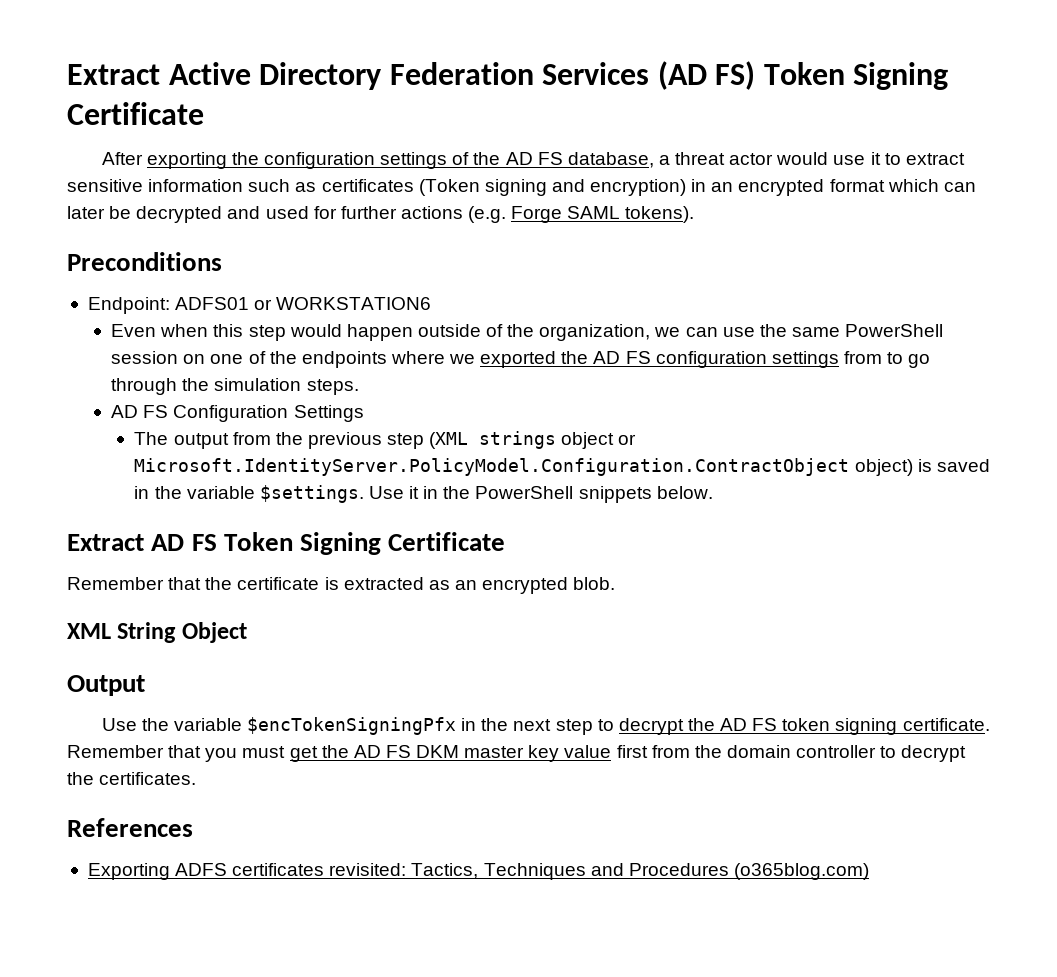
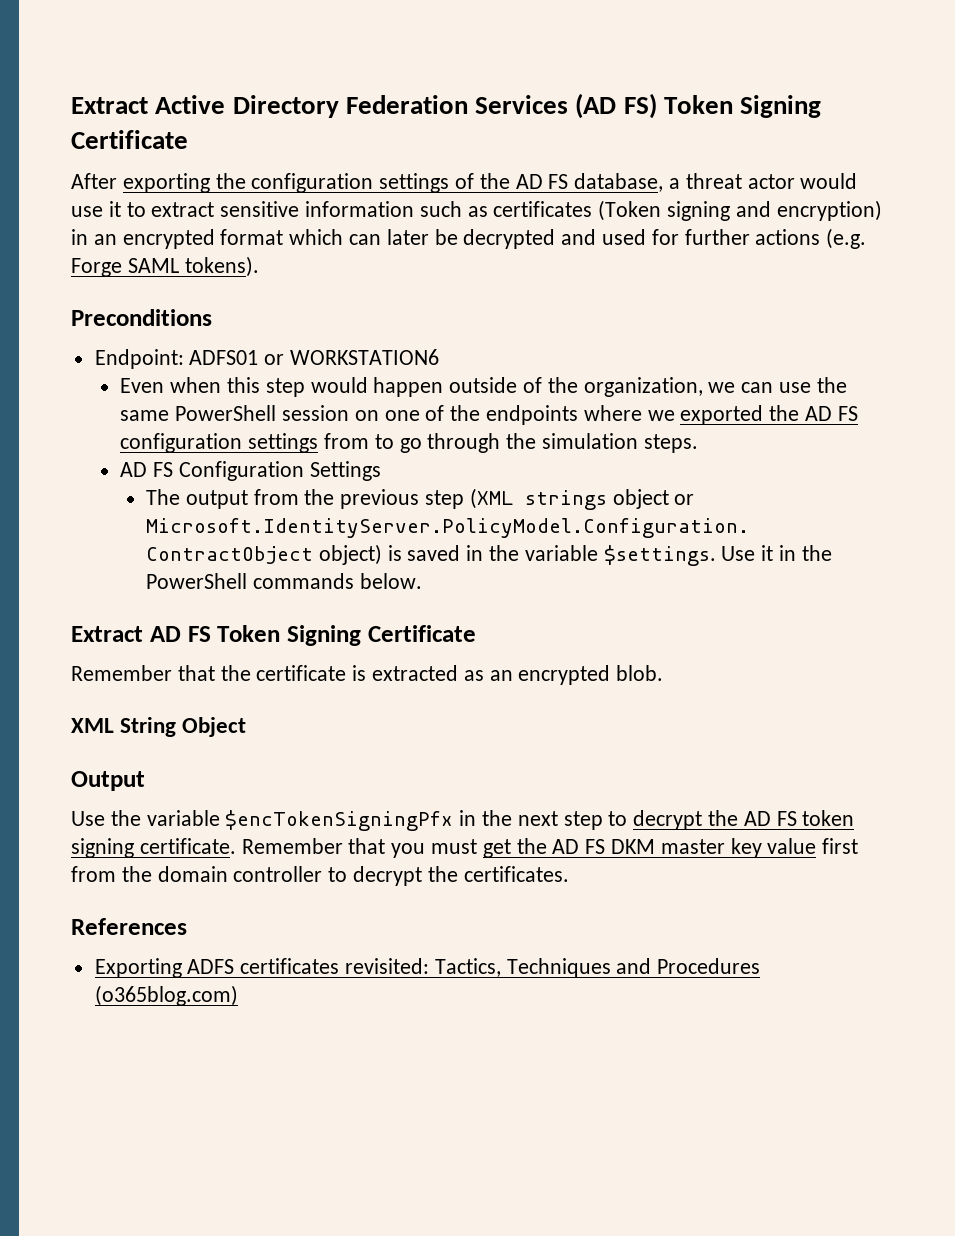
[578,486,652,503] snippets -> [252,573,354,589] commands

